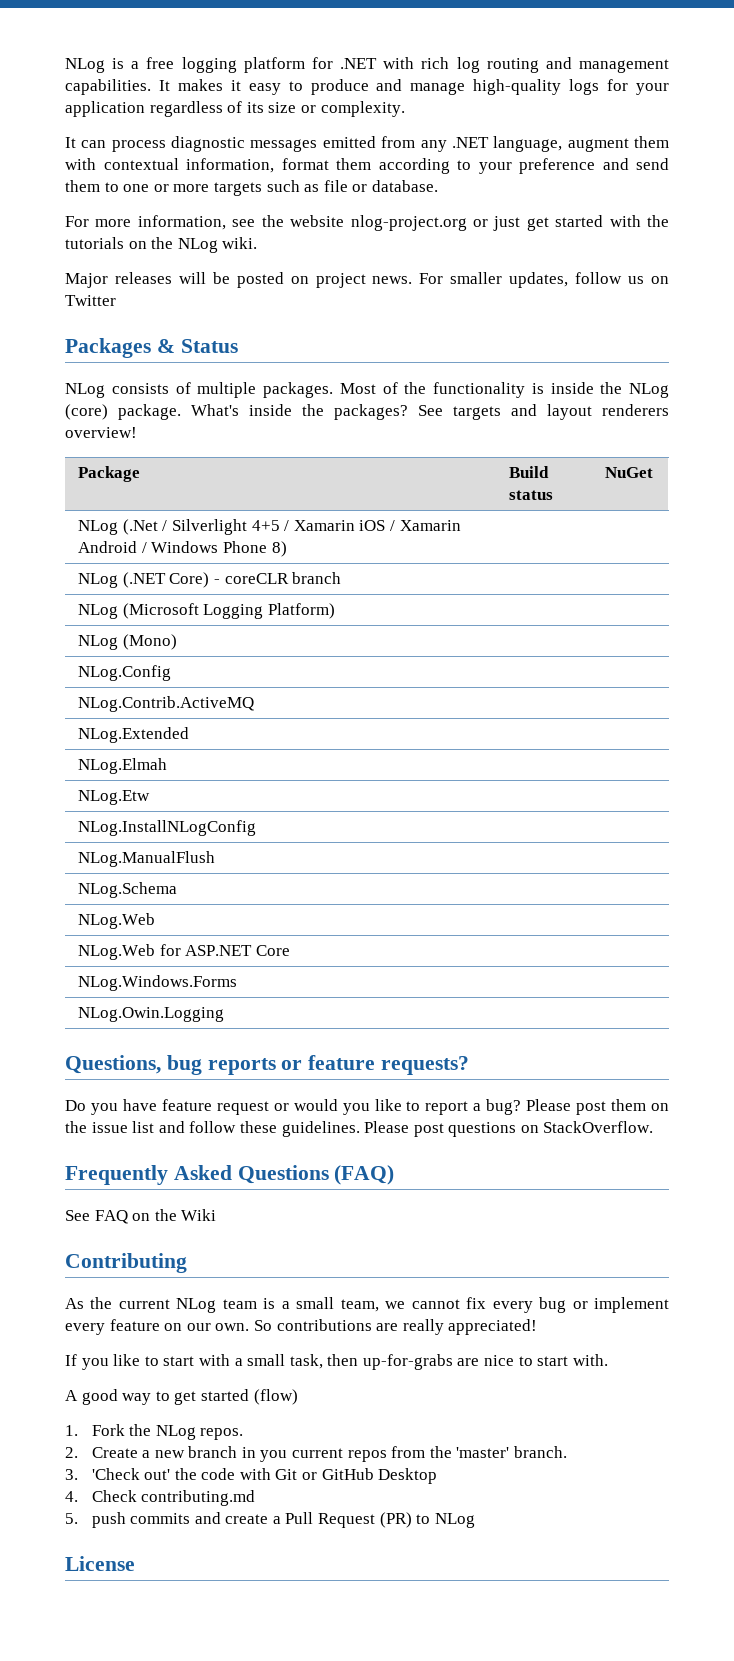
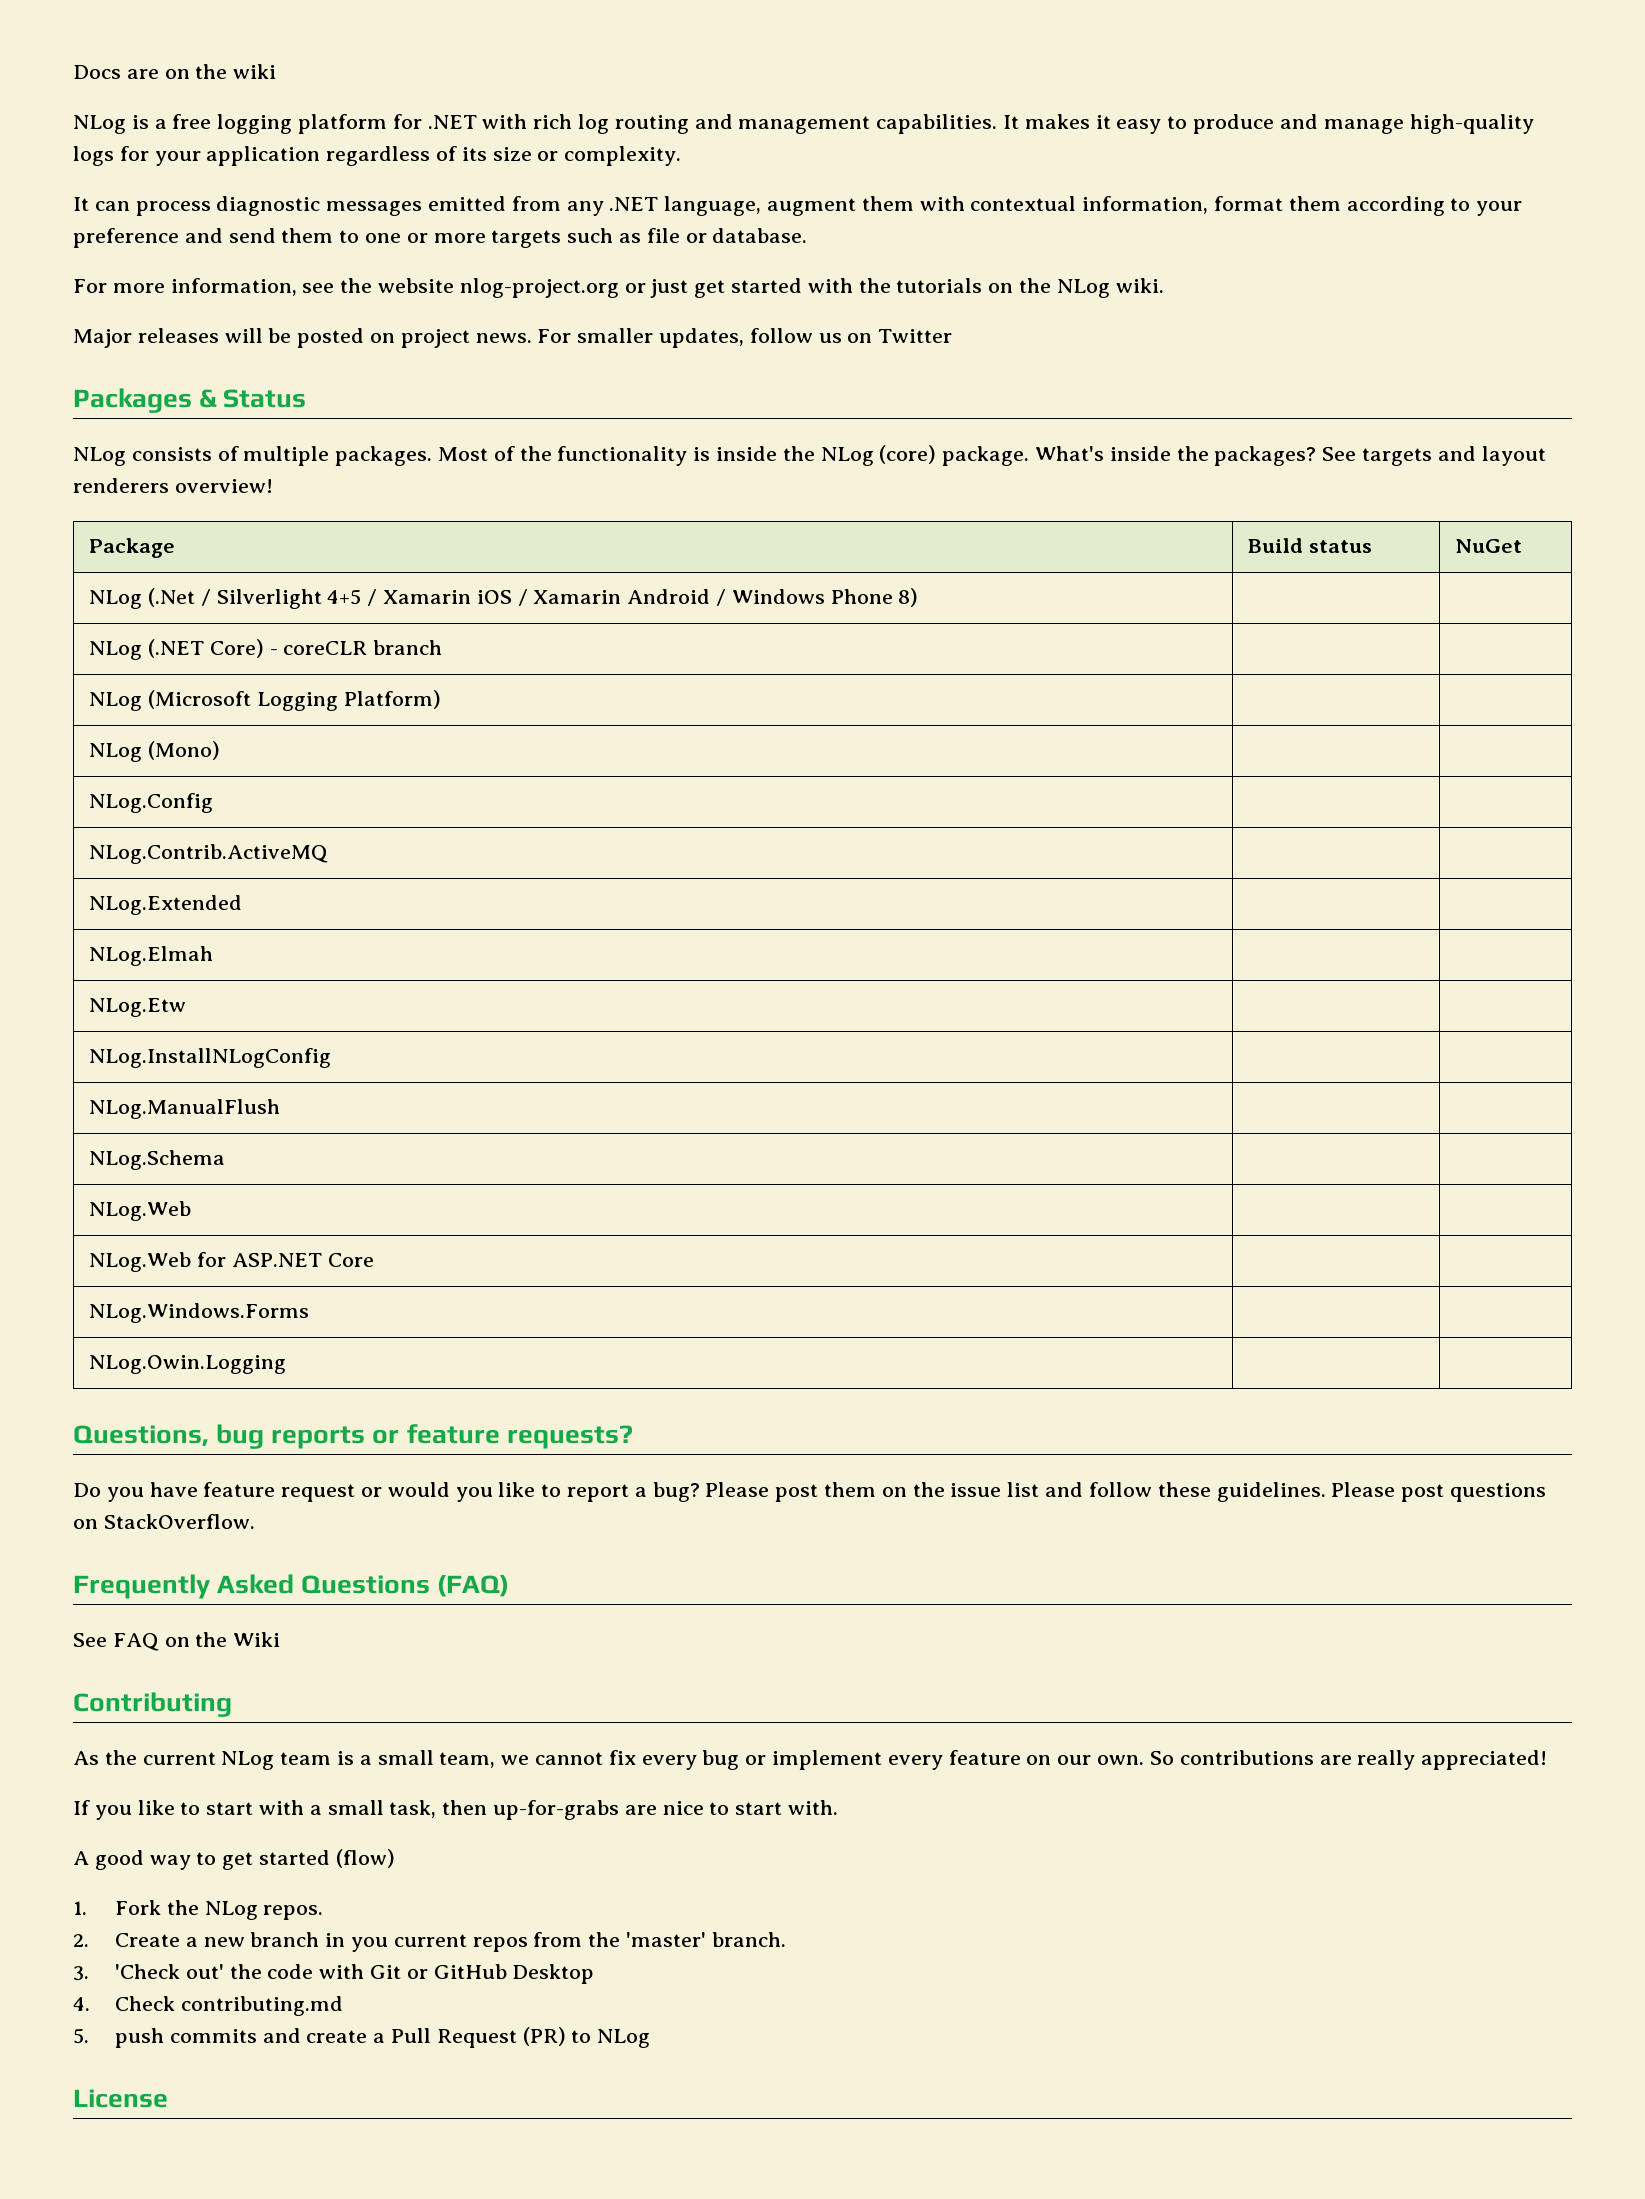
(65, 65) none -> [73,64,277,79] Docs are on the wiki //

